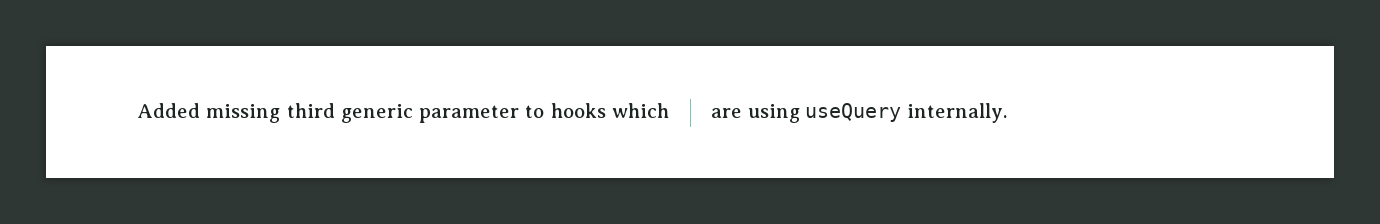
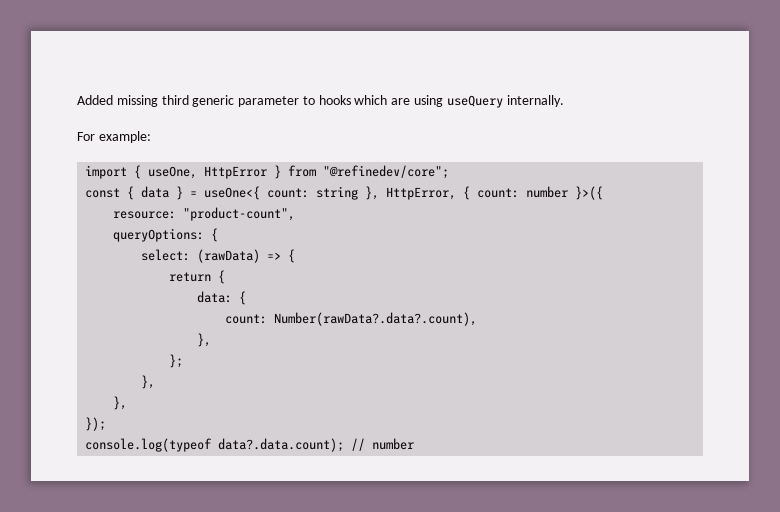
(1007, 113) none -> [77,131,151,143] [85,165,450,179] [85,186,604,200] [113,207,296,221] [113,228,219,242] [141,249,296,263] [169,270,226,284] [197,291,247,305] [225,312,478,326] [197,333,212,347] [169,354,184,368] [141,375,156,389] [113,396,128,410] [85,417,107,431] [85,438,415,452] // For example: // import { useOne, HttpError } from "@refinedev/core"; // const { data } = useOne<{ count: string }, HttpError, { count: number }>({ // resource: "product-count", // queryOptions: { // select: (rawData) => { // return { // data: { // count: Number(rawData?.data?.count), // }, // }; // }, // }, // }); // console.log(typeof data?.data.count); // number

